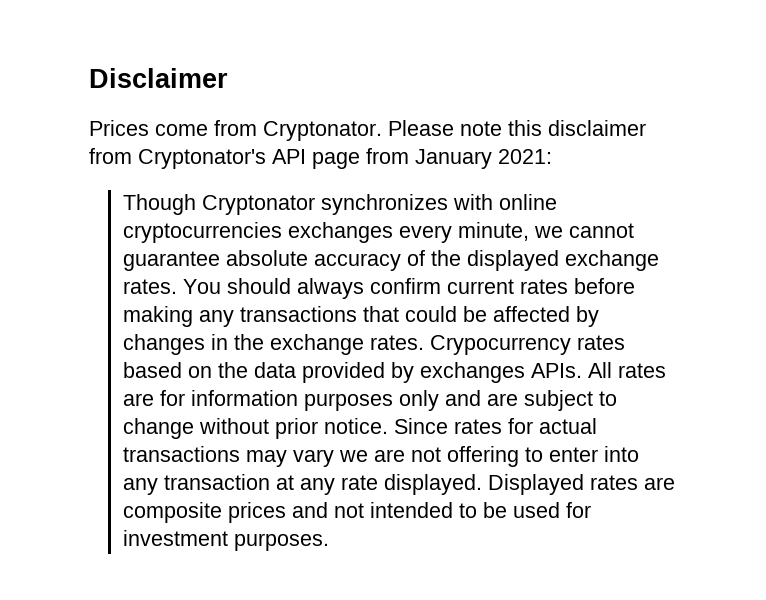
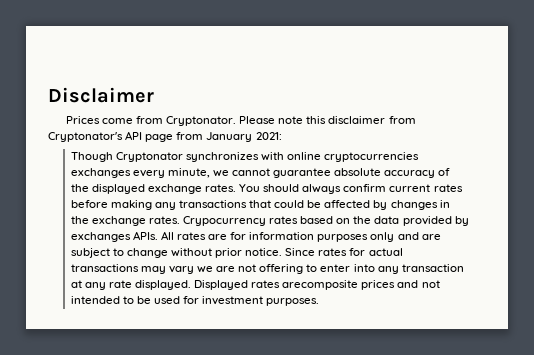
[643,477,675,490] [122,502,222,523] are composite -> [282,280,359,290] arecomposite

